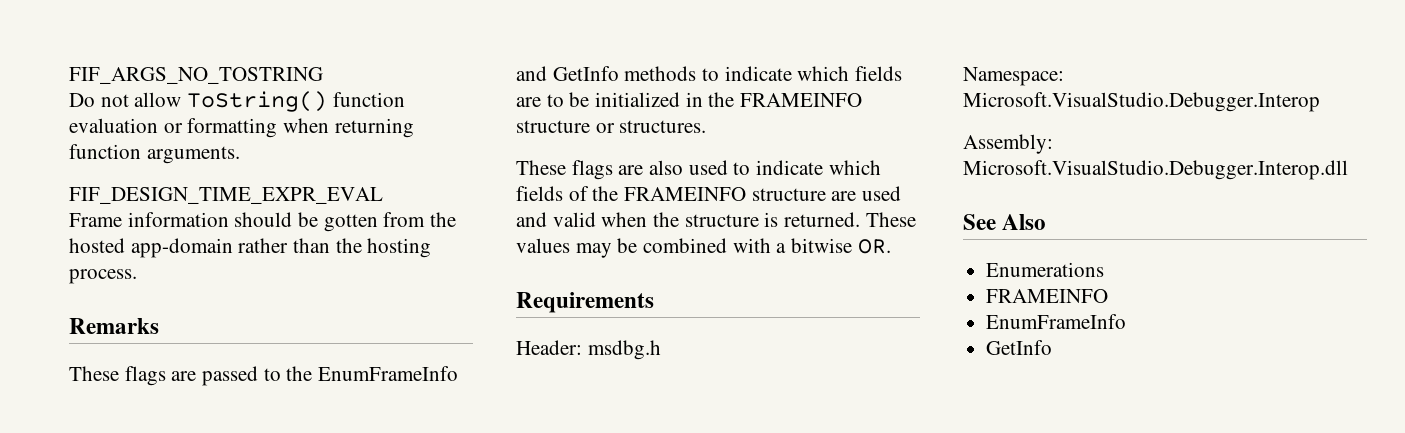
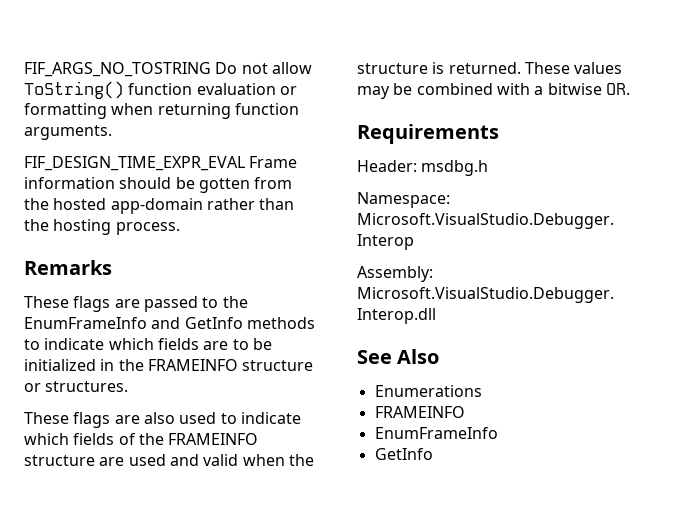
(323, 75) // -> (211, 69) none
(383, 195) // -> (245, 163) none

